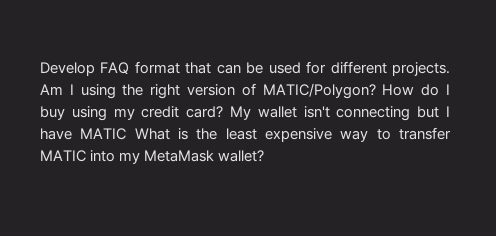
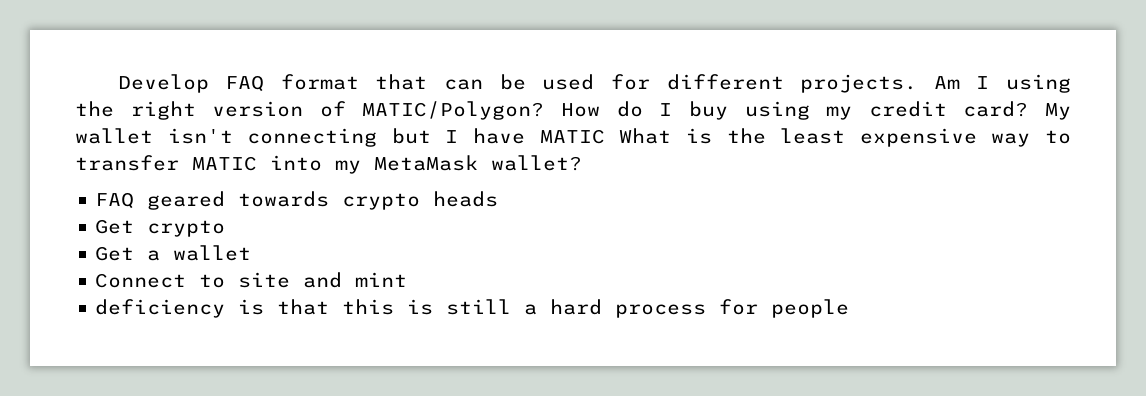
(265, 156) none -> [95,191,499,210] [95,219,226,237] [95,245,252,261] [95,272,408,288] [95,299,850,318] // FAQ geared towards crypto heads // Get crypto // Get a wallet // Connect to site and mint // deficiency is that this is still a hard process for people

